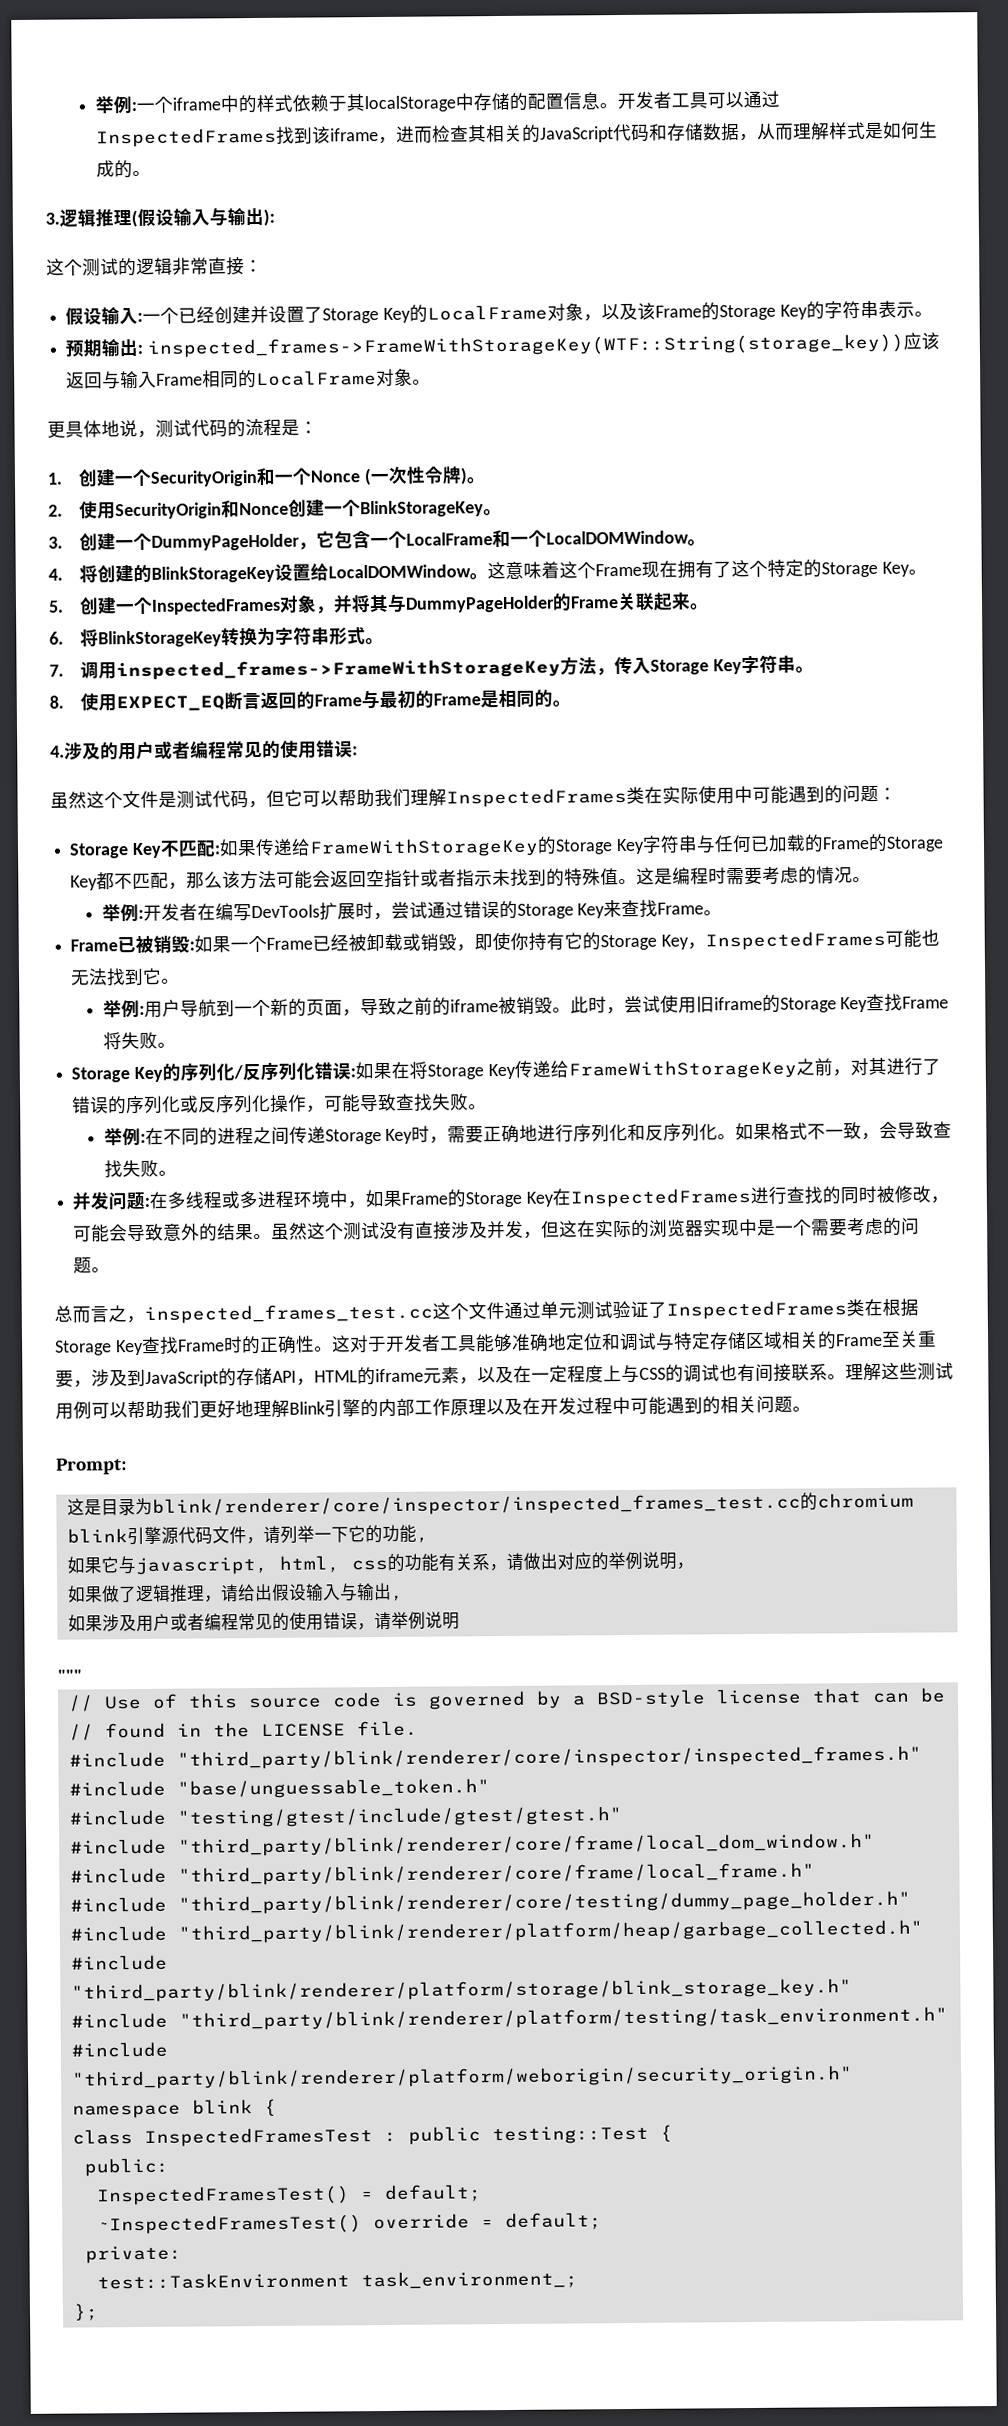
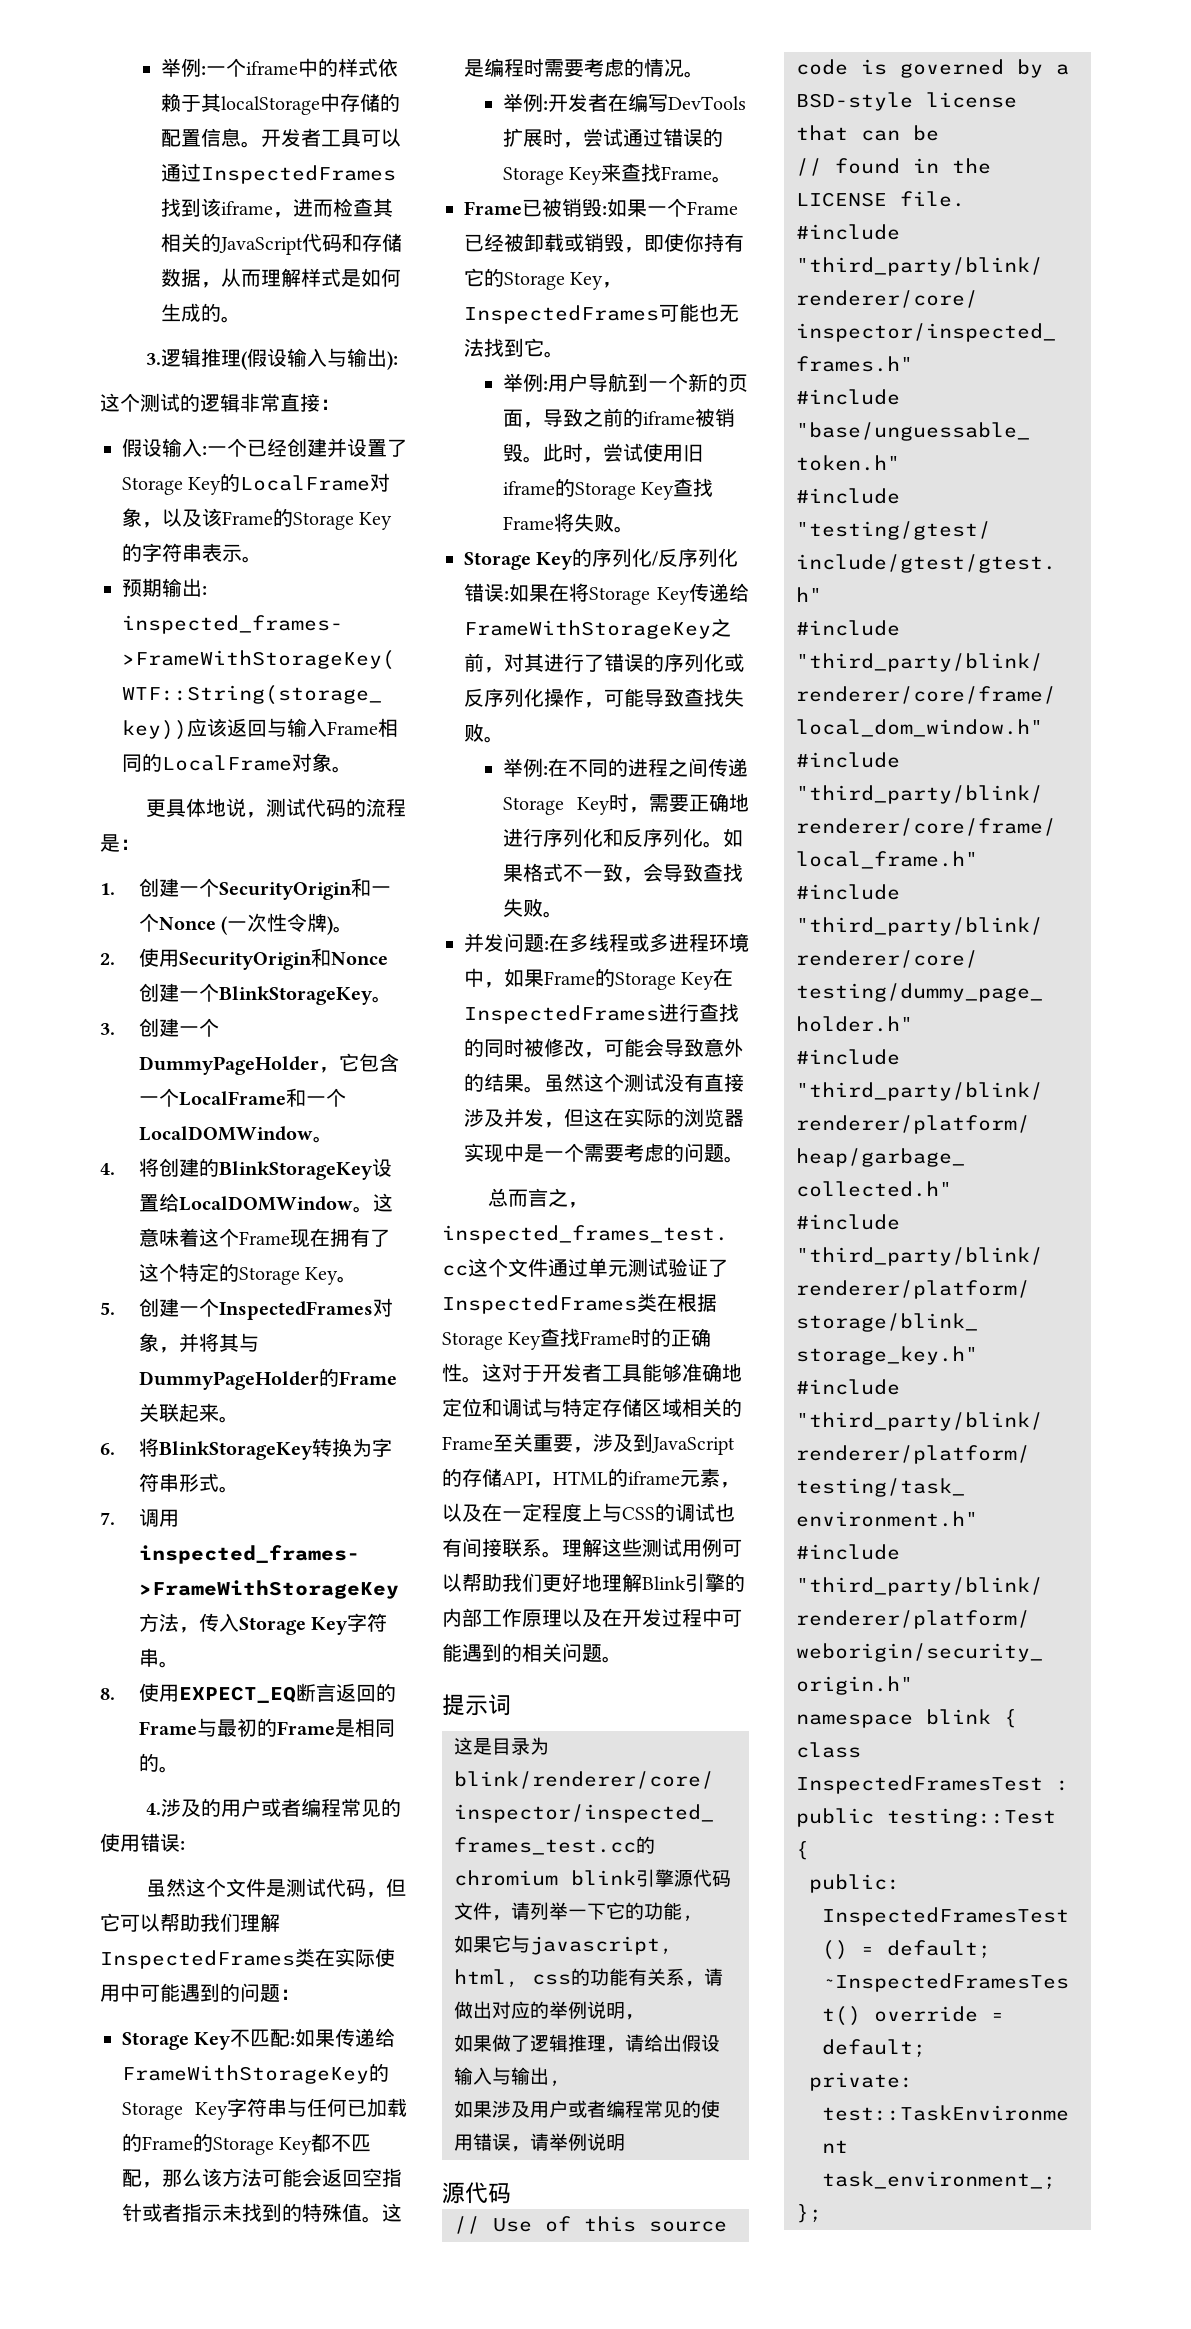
[56,1458,127,1475] Prompt: -> [442,1694,511,1716] 提示词
[57,1669,82,1683] """ -> [442,2182,511,2204] 源代码

